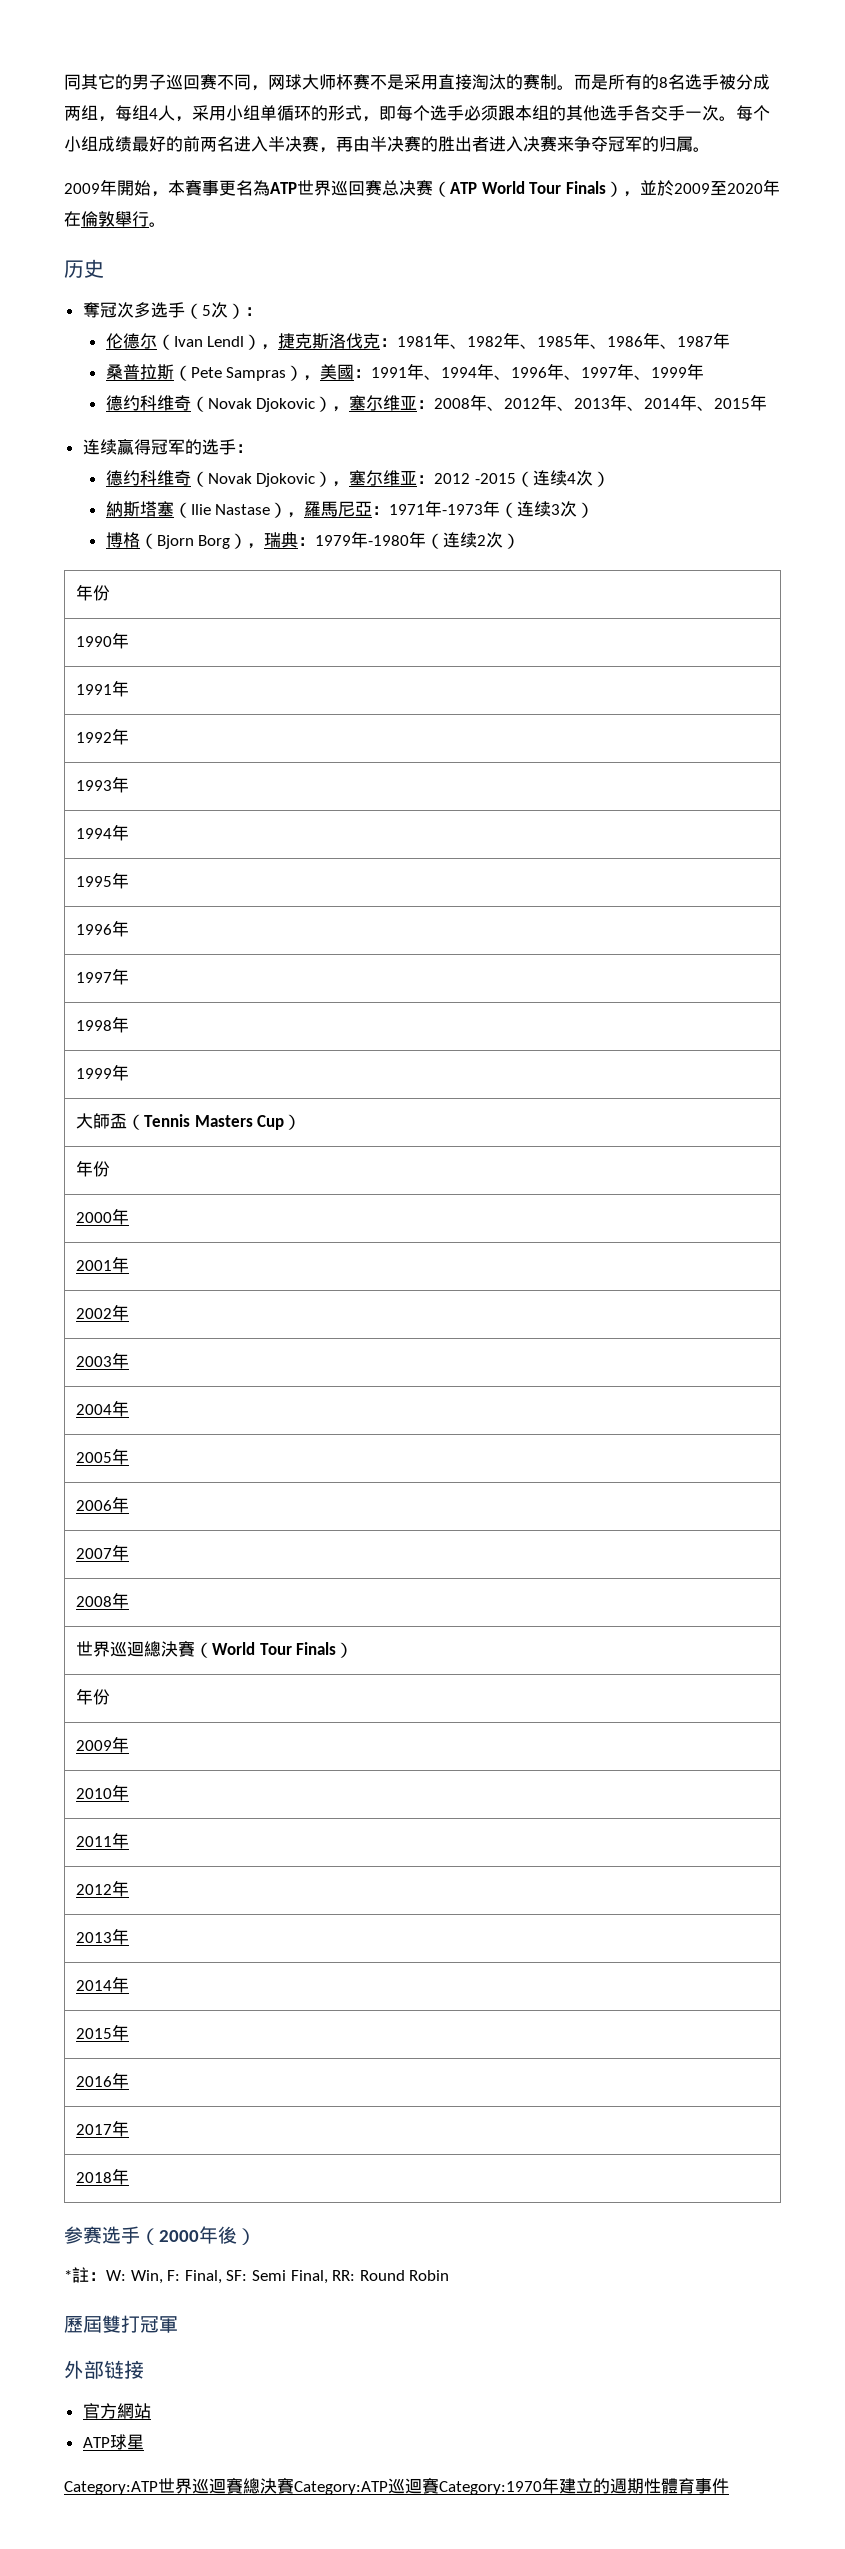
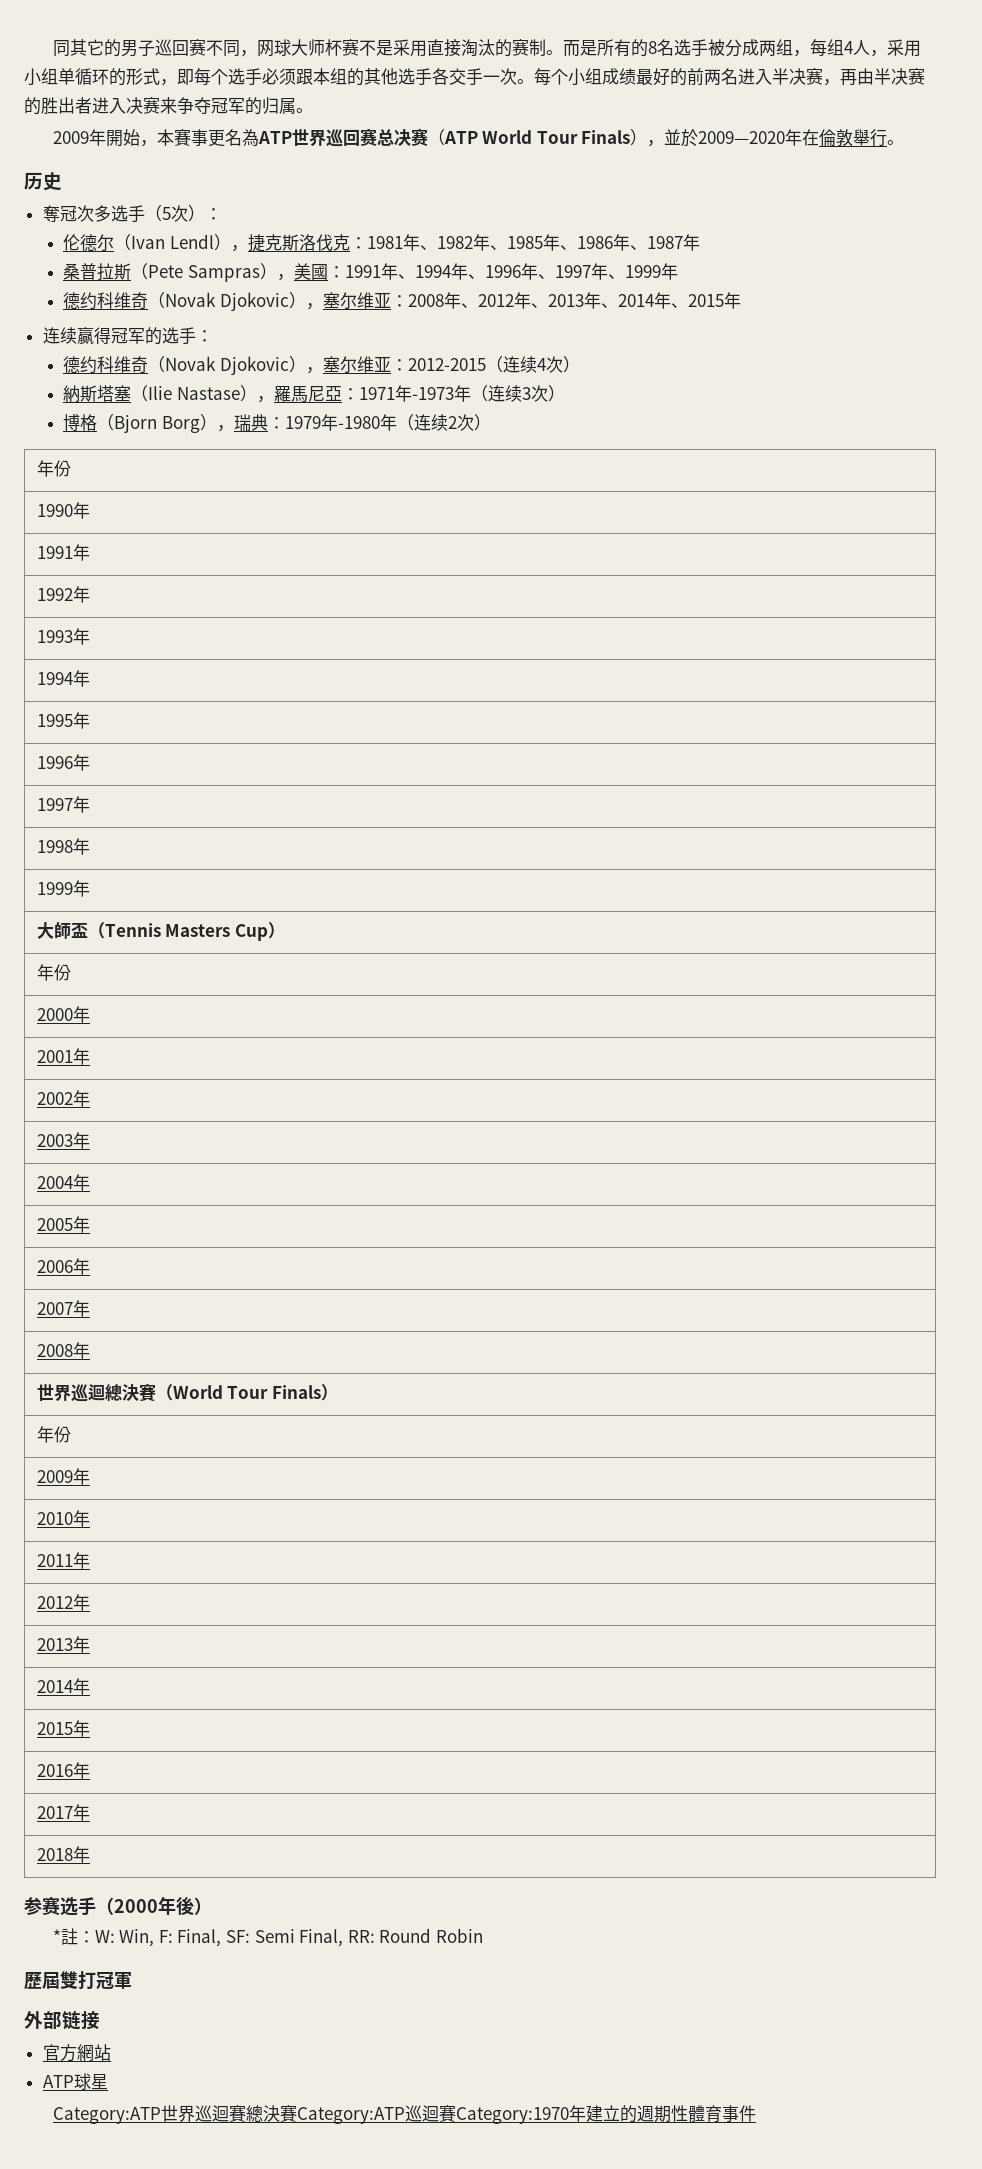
[673,181,763,196] 2009至2020 -> [698,131,786,144] 2009—2020
[434,473,516,484] 2012 -2015 -> [407,358,486,371] 2012-2015

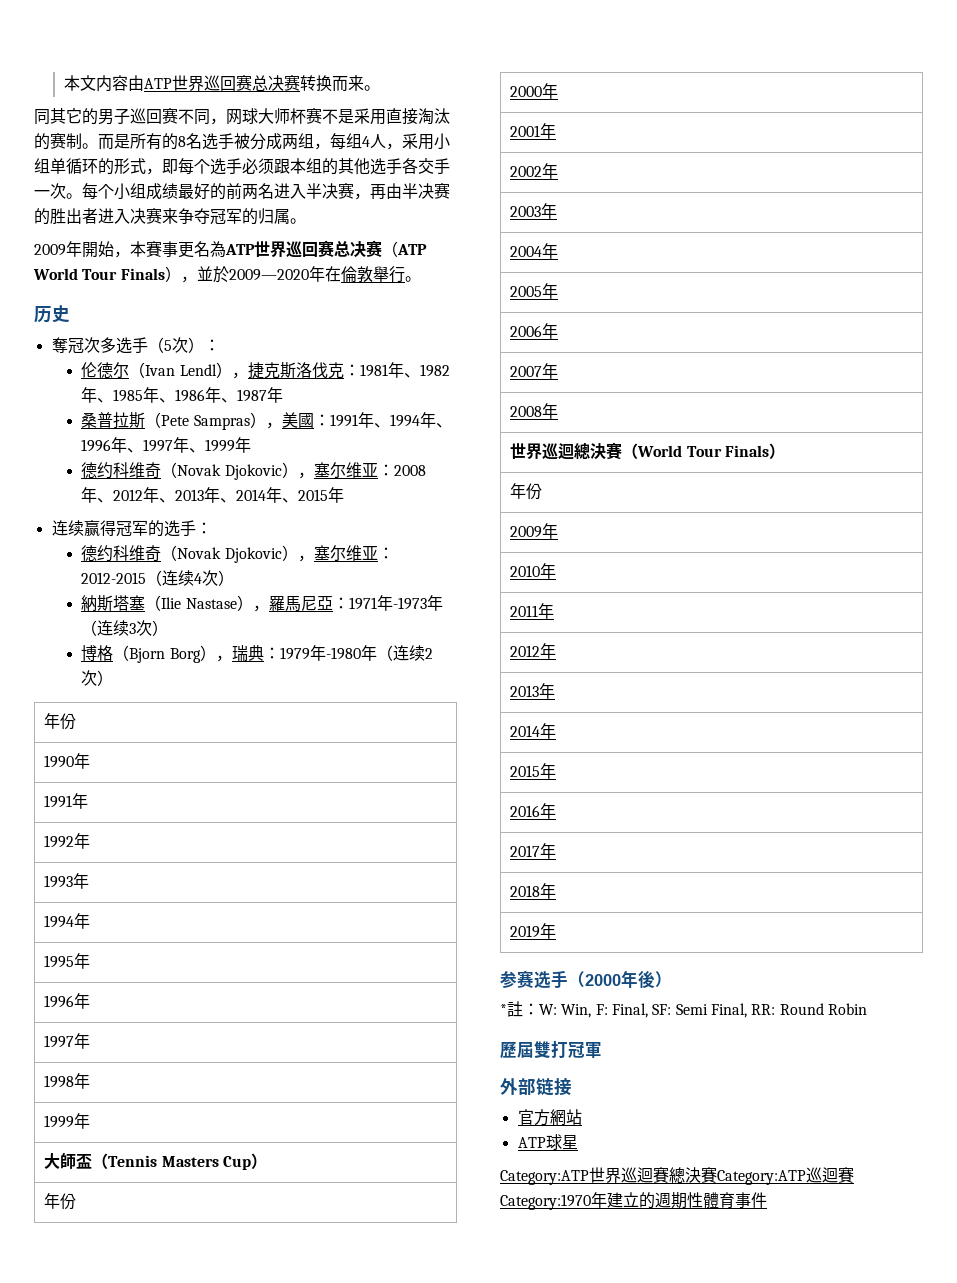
(52, 48) none -> [63,74,380,92] 本文内容由ATP世界巡回赛总决赛转换而来。 //
(90, 1854) none -> [510,923,557,939] // 2019年

